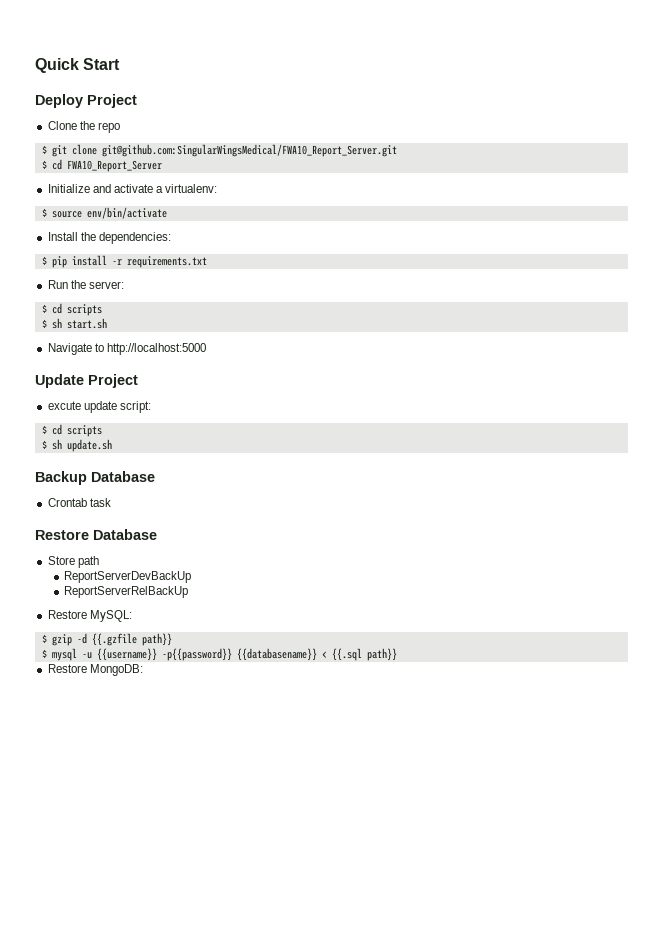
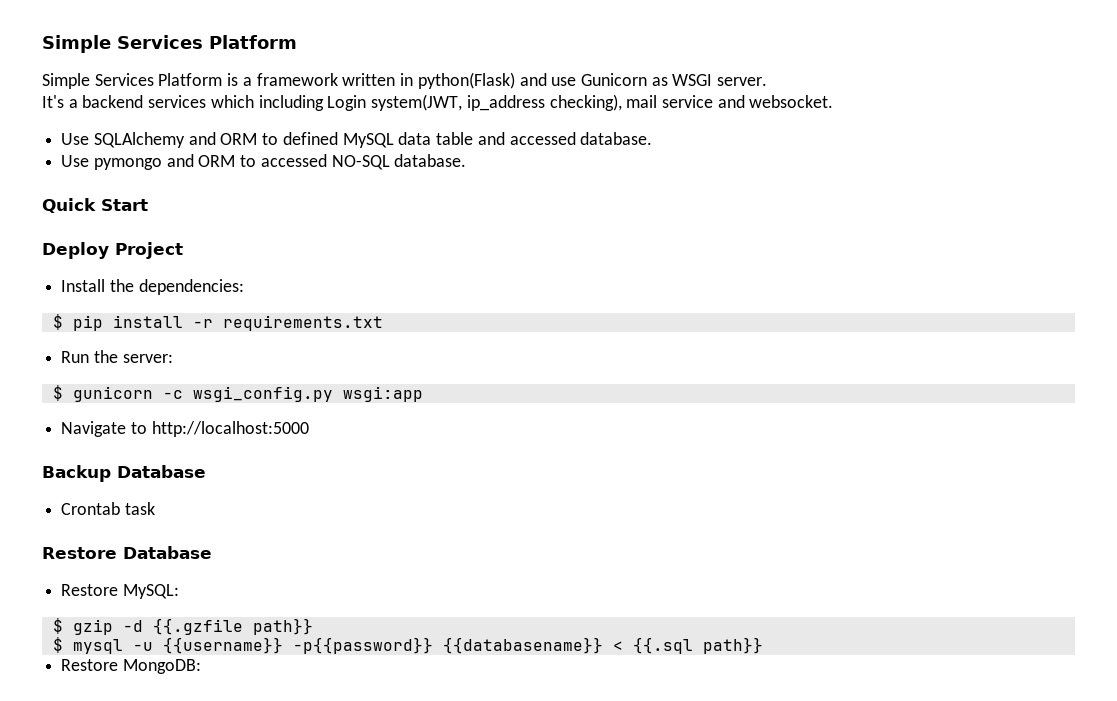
[35,58,121,73] [35,94,137,108] [47,121,120,133] [41,144,397,157] [41,159,162,172] [47,184,218,193] [41,207,167,219] Quick Start // Deploy Project // Clone the repo // $ git clone git@github.com:SingularWingsMedical/FWA10_Report_Server.git // $ cd FWA10_Report_Server // Initialize and activate a virtualenv: // $ source env/bin/activate -> [42,35,297,53] [42,72,768,89] [42,94,834,111] [61,132,653,148] [61,154,467,170] [42,198,148,213] [42,242,183,259] Simple Services Platform // Simple Services Platform is a framework written in python(Flask) and use Gunicorn as WSGI server. // It's a backend services which including Login system(JWT, ip_address checking), mail service and websocket. // Use SQLAlchemy and ORM to defined MySQL data table and accessed database. // Use pymongo and ORM to accessed NO-SQL database. // Quick Start // Deploy Project
[51,303,102,316] [41,318,107,329] [47,343,206,355] [35,374,138,388] [47,401,151,413] [41,424,102,437] [41,439,112,452] cd scripts // $ sh start.sh // Navigate to http://localhost:5000 // Update Project // excute update script: // $ cd scripts // $ sh update.sh -> [72,386,423,402] [61,421,309,437] gunicorn -c wsgi_config.py wsgi:app // Navigate to http://localhost:5000
[47,556,99,568] [63,571,191,583] [63,586,188,598] // Store path // ReportServerDevBackUp // ReportServerRelBackUp -> (212, 552) none

